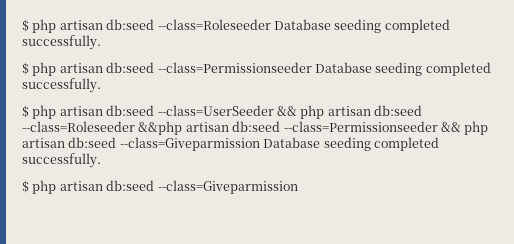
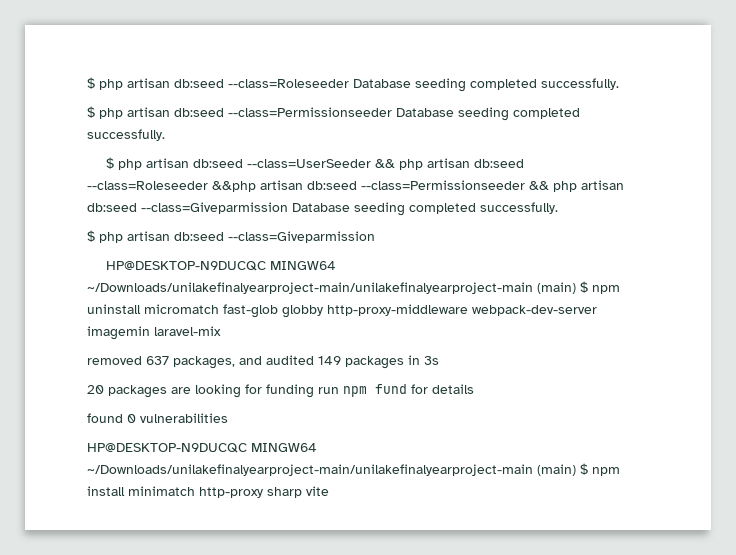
(298, 187) none -> [106,261,337,271] [87,281,620,294] [87,304,597,318] [87,326,221,340] [87,355,439,369] [87,384,474,398] [87,413,228,423] [87,443,317,453] [87,463,620,476] [87,486,329,498] // HP@DESKTOP-N9DUCQC MINGW64 ~/Downloads/unilakefinalyearproject-main/unilakefinalyearproject-main (main) $ npm uninstall micromatch fast-glob globby http-proxy-middleware webpack-dev-server imagemin laravel-mix // removed 637 packages, and audited 149 packages in 3s // 20 packages are looking for funding run npm fund for details // found 0 vulnerabilities // HP@DESKTOP-N9DUCQC MINGW64 ~/Downloads/unilakefinalyearproject-main/unilakefinalyearproject-main (main) $ npm install minimatch http-proxy sharp vite

